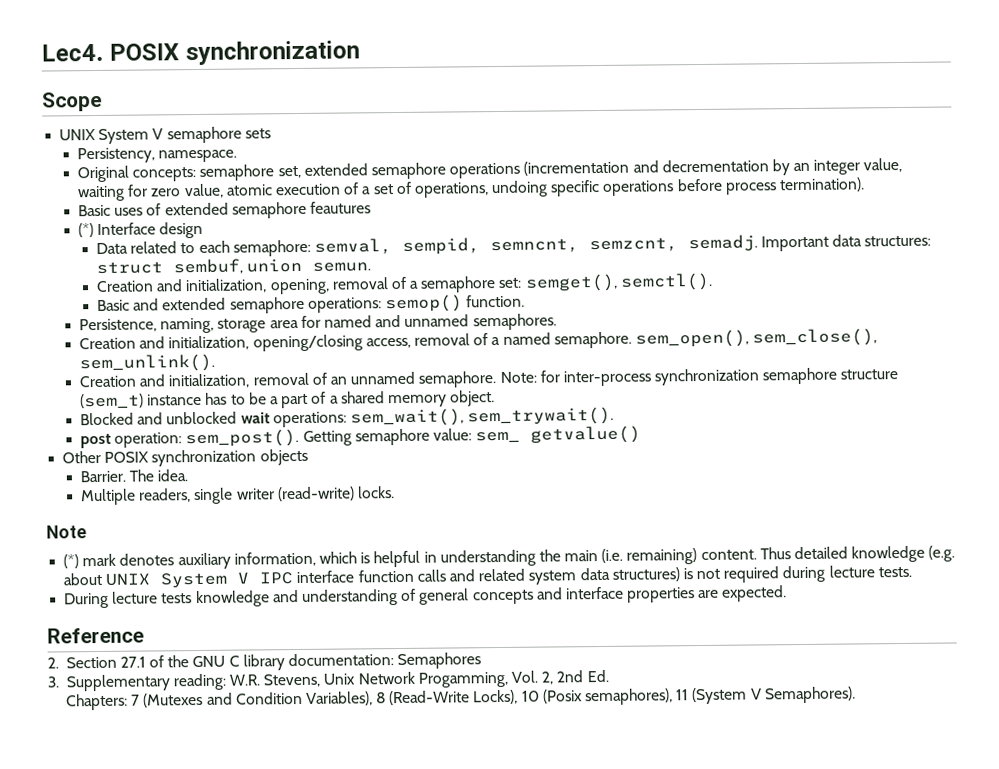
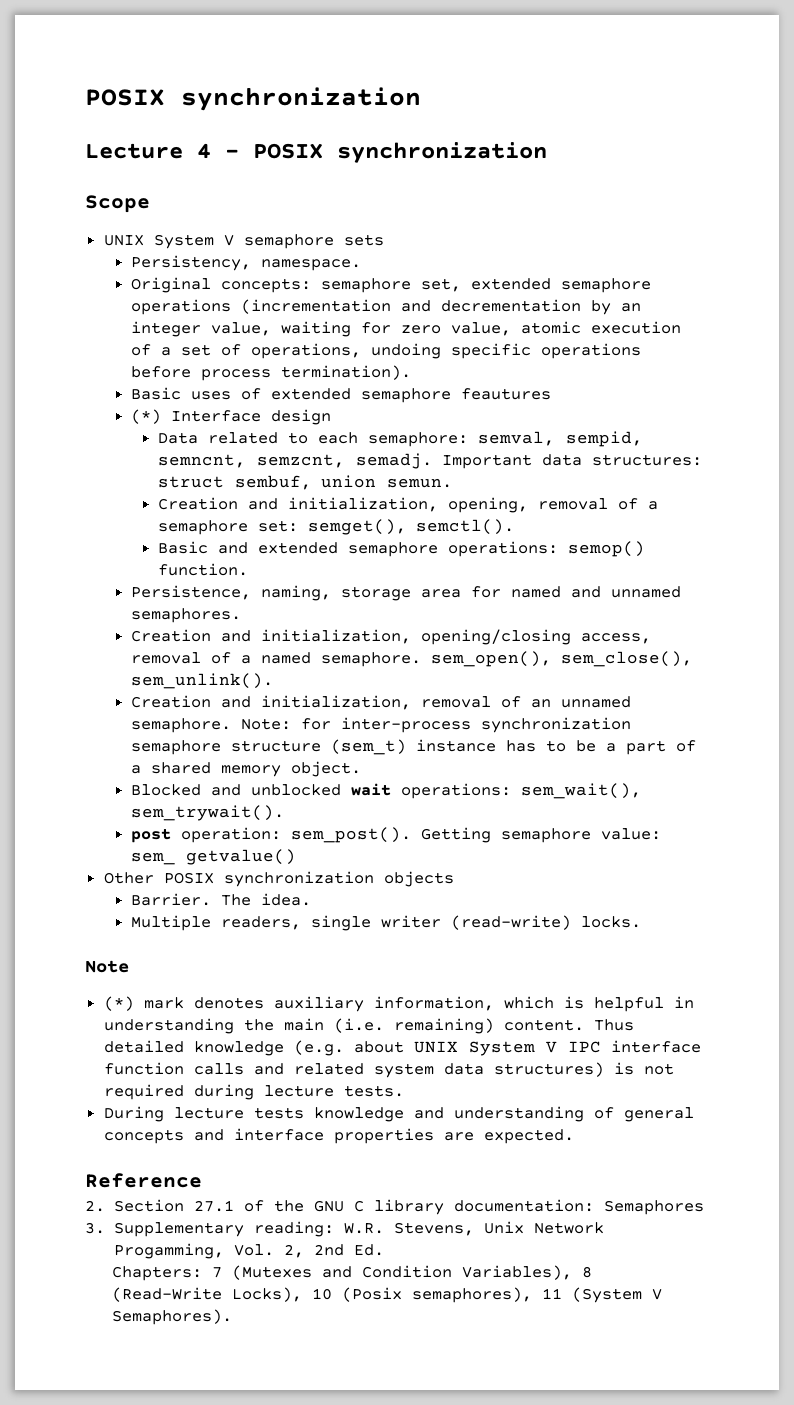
[41,43,104,62] Lec4. -> [85,87,421,111] [85,143,239,159] POSIX synchronization // Lecture 4 -

